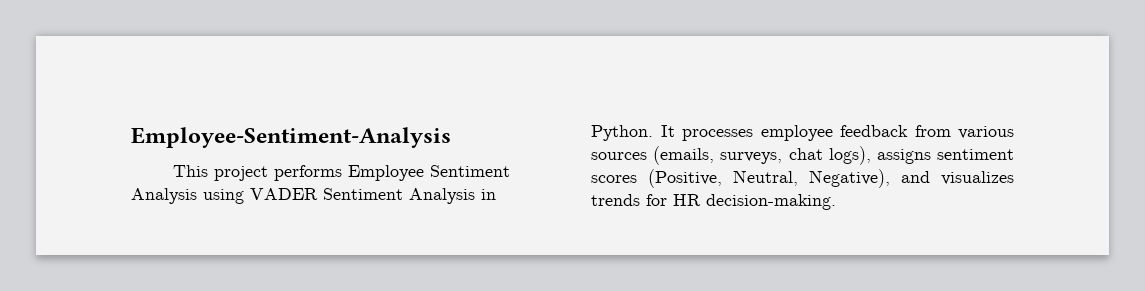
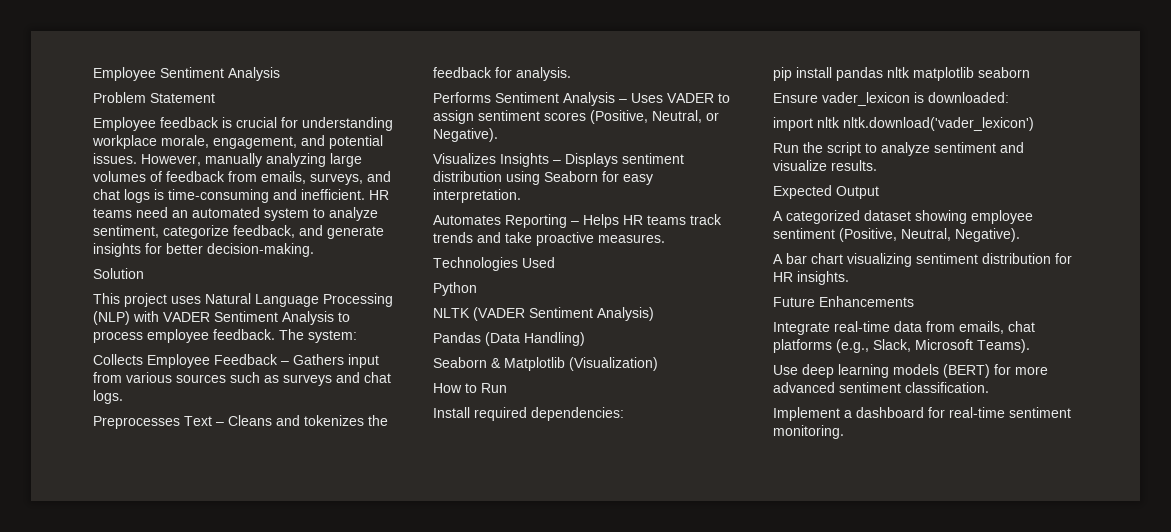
[131,127,451,148] [173,165,511,181] [131,188,496,204] [591,125,1014,141] [591,146,1014,165] [591,169,1014,188] [591,194,836,210] Employee-Sentiment-Analysis // This project performs Employee Sentiment Analysis using VADER Sentiment Analysis in Python. It processes employee feedback from various sources (emails, surveys, chat logs), assigns sentiment scores (Positive, Neutral, Negative), and visualizes trends for HR decision-making. -> [93,67,280,81] [93,92,215,103] [93,117,393,131] [92,135,383,149] [93,153,362,167] [93,171,391,185] [93,189,389,203] [93,207,378,221] [93,225,384,239] [93,243,314,257] [93,268,144,279] [93,293,393,307] [93,311,350,325] [93,329,357,343] [93,354,379,368] [93,372,391,386] [93,390,123,404] [93,415,388,429] [433,67,571,81] [433,92,730,106] [433,110,719,124] [433,128,498,142] [433,153,684,167] [433,171,653,185] [433,189,521,203] [433,214,722,228] [433,232,665,246] [433,257,555,271] [433,282,477,296] [433,307,654,321] [433,332,585,346] [433,357,658,371] [433,383,507,393] [433,407,624,421] [773,67,1030,81] [773,92,1009,106] [773,117,1034,131] [773,142,1024,156] [773,160,877,171] [773,185,879,199] [773,210,1033,224] [773,228,1020,242] [773,253,1072,267] [773,271,849,285] [773,296,914,307] [773,321,1035,335] [773,339,1030,353] [773,364,1048,378] [773,382,989,393] [773,407,1071,421] [773,425,844,439] Employee Sentiment Analysis // Problem Statement // Employee feedback is crucial for understanding workplace morale, engagement, and potential issues. However, manually analyzing large volumes of feedback from emails, surveys, and chat logs is time-consuming and inefficient. HR teams need an automated system to analyze sentiment, categorize feedback, and generate insights for better decision-making. // Solution // This project uses Natural Language Processing (NLP) with VADER Sentiment Analysis to process employee feedback. The system: // Collects Employee Feedback – Gathers input from various sources such as surveys and chat logs. // Preprocesses Text – Cleans and tokenizes the feedback for analysis. // Performs Sentiment Analysis – Uses VADER to assign sentiment scores (Positive, Neutral, or Negative). // Visualizes Insights – Displays sentiment distribution using Seaborn for easy interpretation. // Automates Reporting – Helps HR teams track trends and take proactive measures. // Technologies Used // Python // NLTK (VADER Sentiment Analysis) // Pandas (Data Handling) // Seaborn & Matplotlib (Visualization) // How to Run // Install required dependencies: // pip install pandas nltk matplotlib seaborn // Ensure vader_lexicon is downloaded: // import nltk nltk.download('vader_lexicon') // Run the script to analyze sentiment and visualize results. // Expected Output // A categorized dataset showing employee sentiment (Positive, Neutral, Negative). // A bar chart visualizing sentiment distribution for HR insights. // Future Enhancements // Integrate real-time data from emails, chat platforms (e.g., Slack, Microsoft Teams). // Use deep learning models (BERT) for more advanced sentiment classification. // Implement a dashboard for real-time sentiment monitoring.

